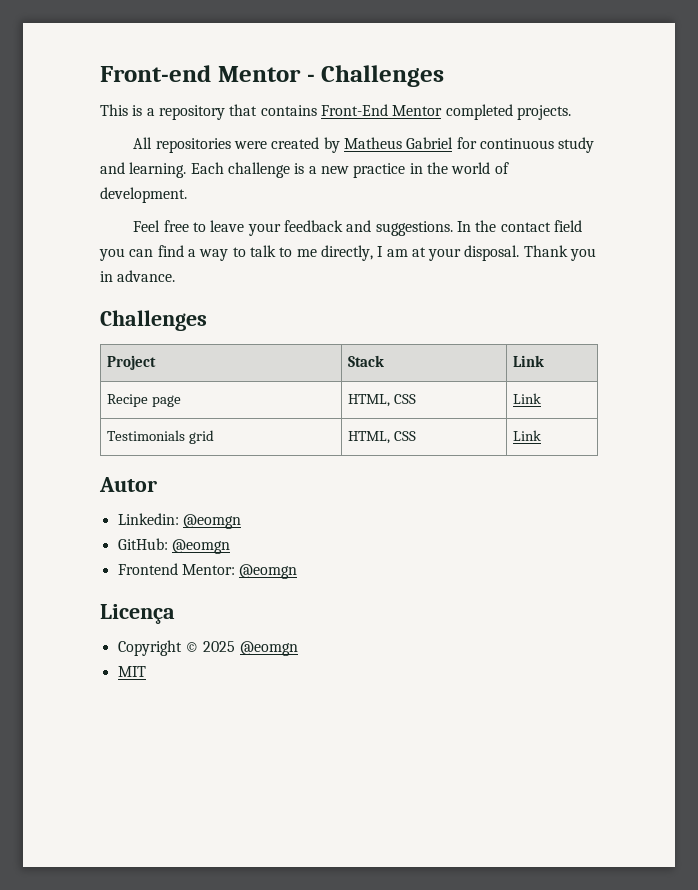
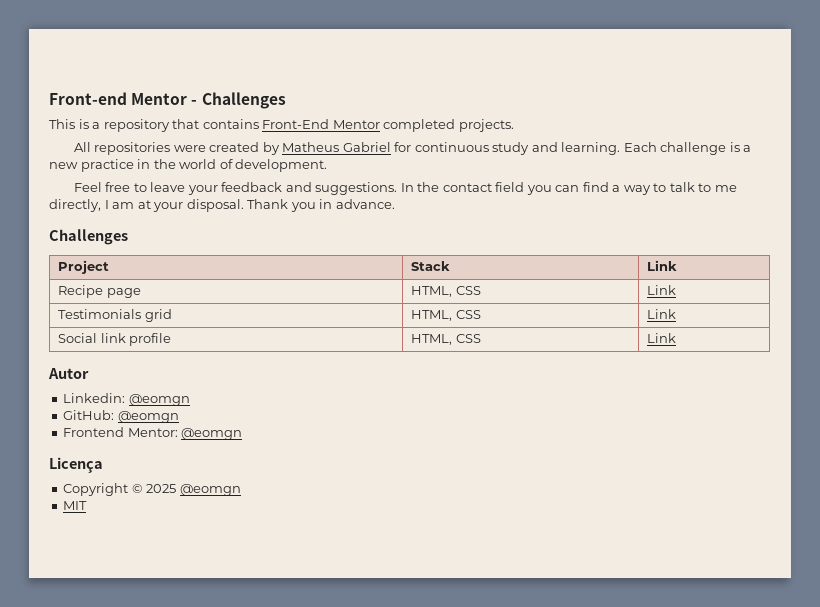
(541, 435) none -> [58,333,172,346] [411,334,481,345] [647,333,677,343] // Social link profile | HTML, CSS | Link

